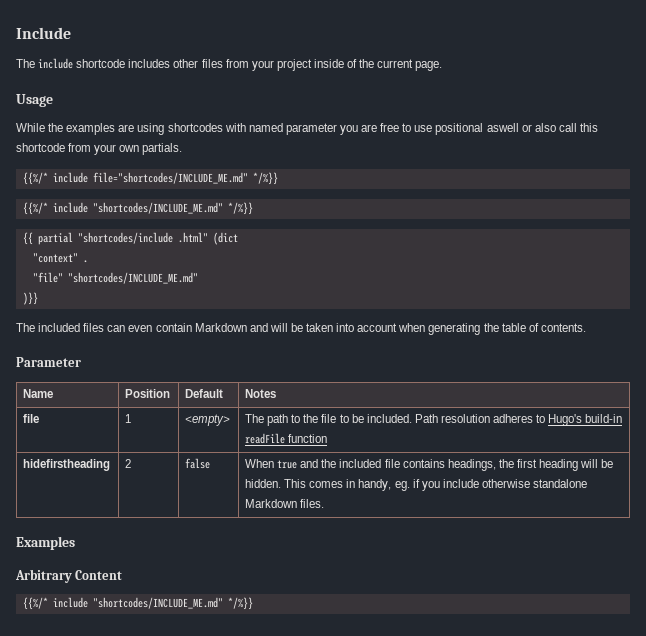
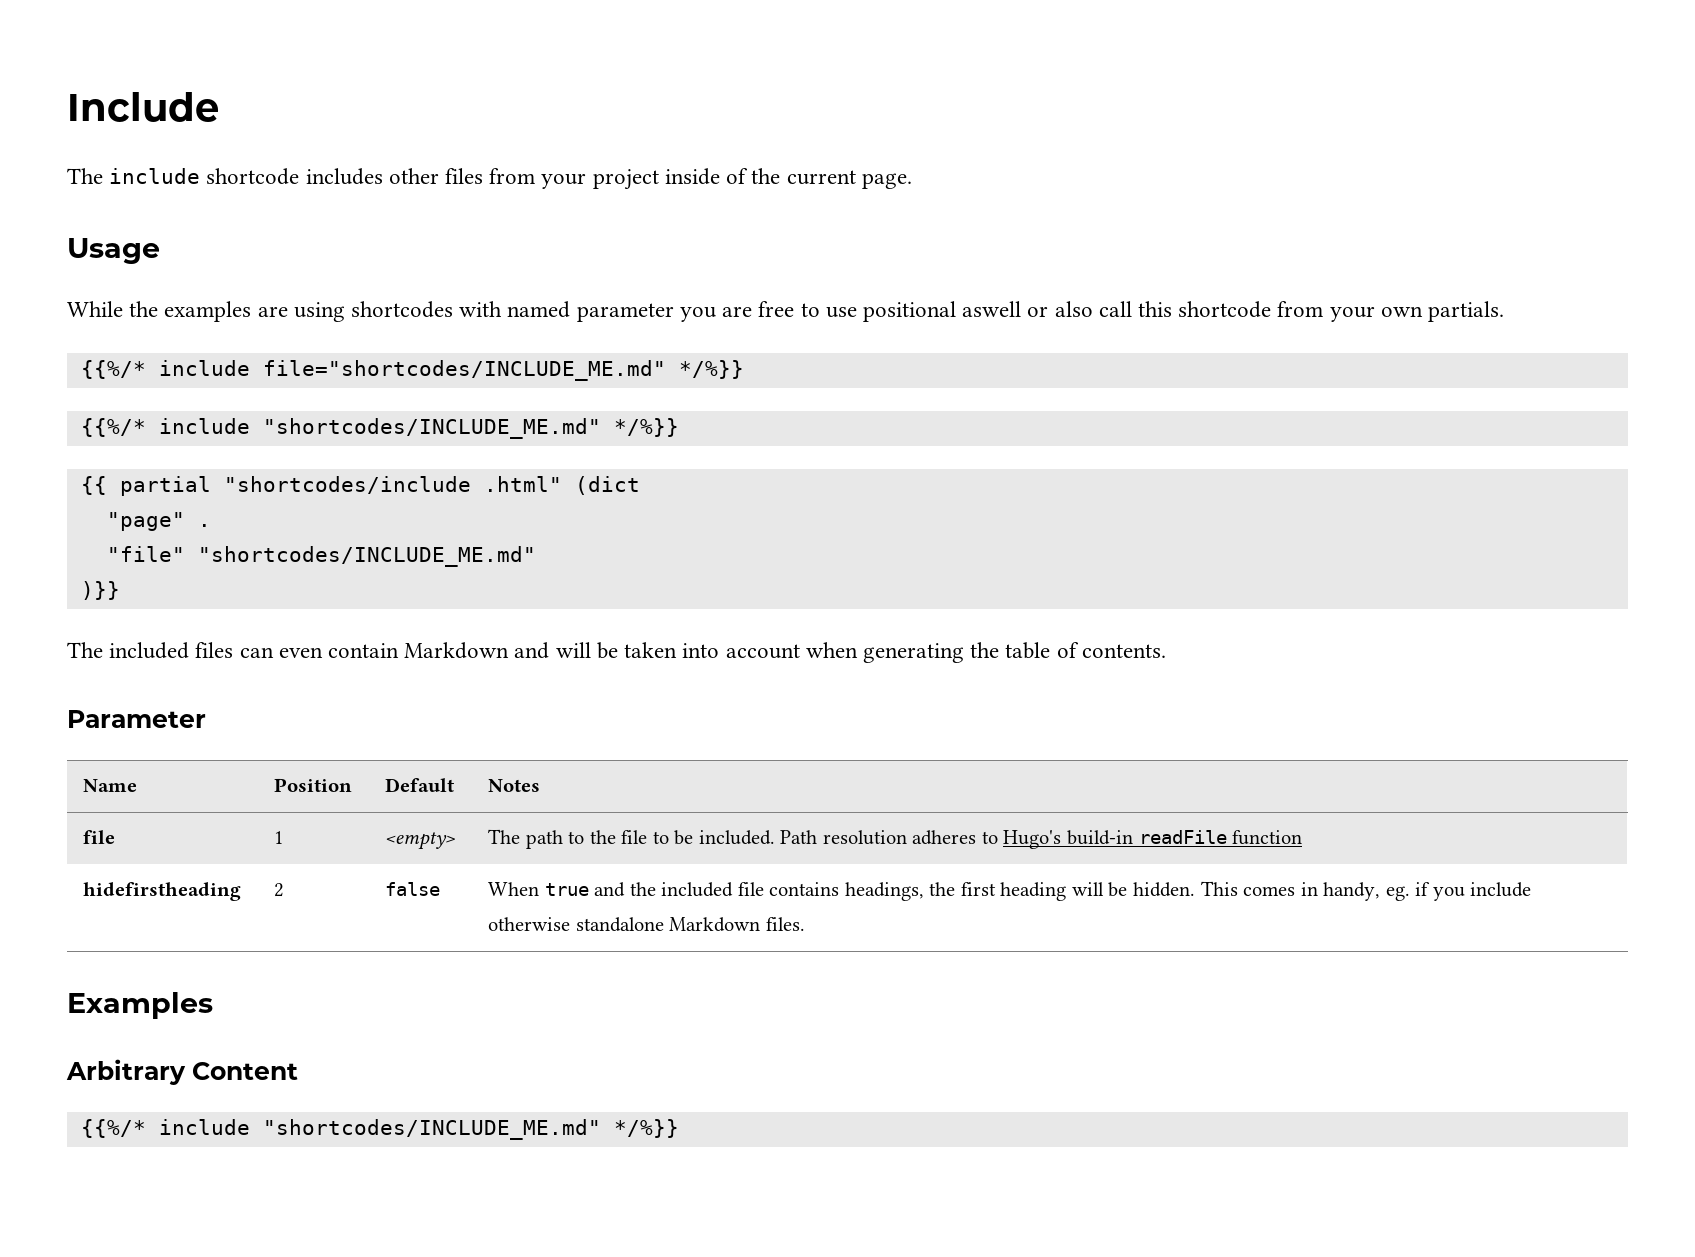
[32,253,78,263] "context" -> [106,512,185,531] "page"

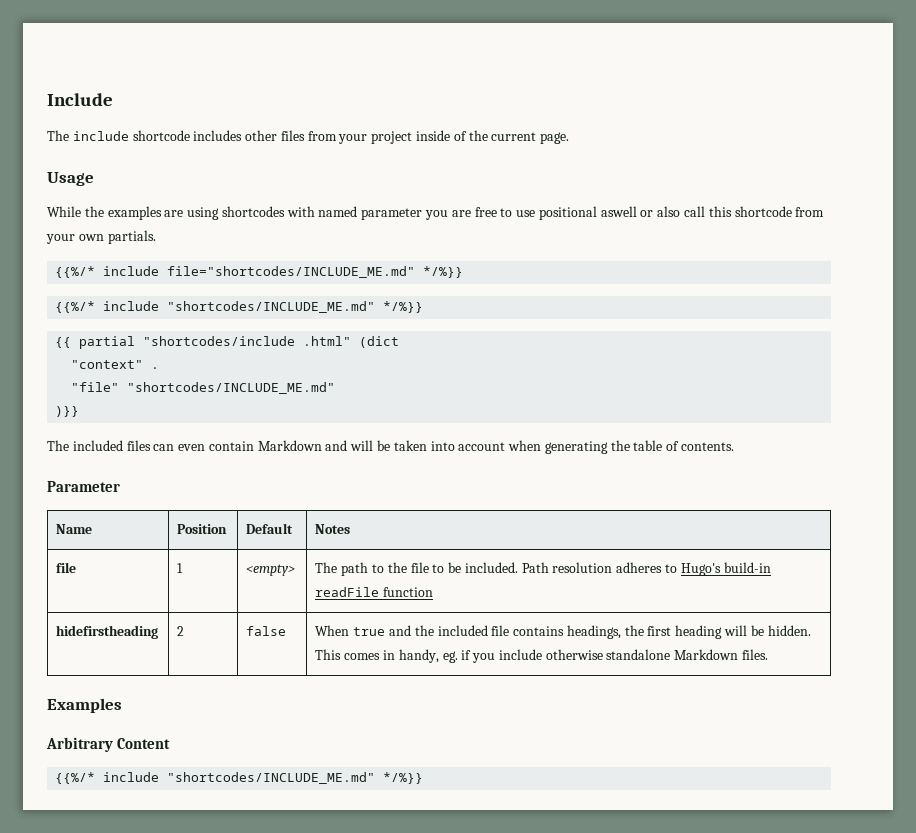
[106,512,185,531] "page" -> [71,360,144,369] "context"

